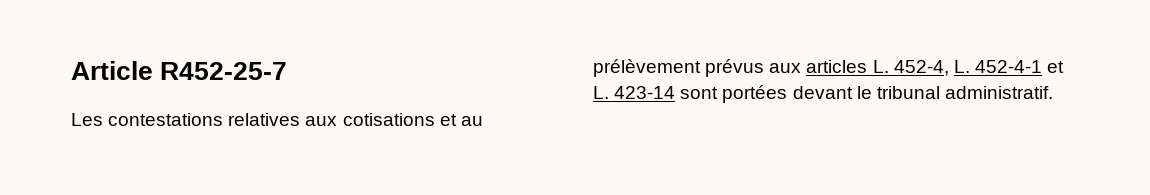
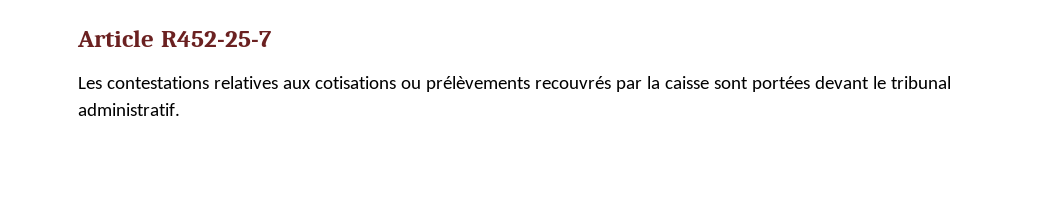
[439,114,483,126] [593,59,1065,77] [593,86,676,99] et au prélèvement prévus aux articles L. 452-4, L. 452-4-1 et L. 423-14 -> [400,76,709,92] ou prélèvements recouvrés par la caisse

